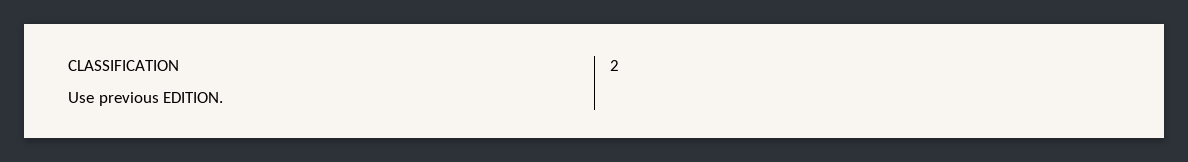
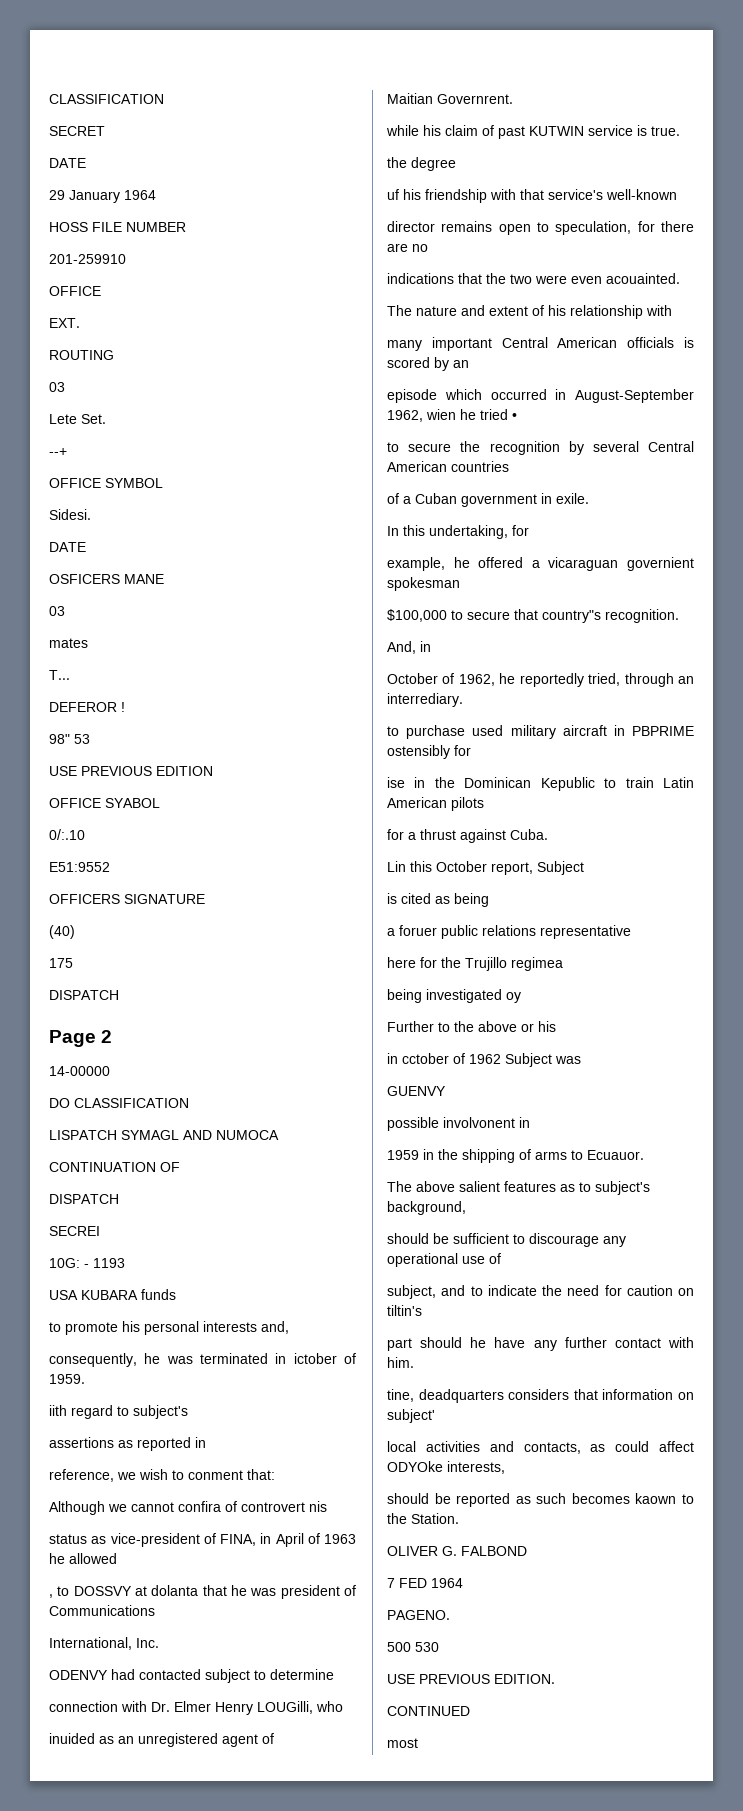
[68,60,179,71] [68,92,159,106] CLASSIFICATION // Use previous -> [49,94,164,104] [49,126,105,136] [49,158,86,168] [49,190,156,203] [49,222,186,232] [49,254,126,264] [49,286,101,296] [49,318,80,328] [49,350,114,360] [49,382,65,392] [49,414,106,424] [49,448,67,456] [49,478,163,488] [49,509,91,520] [49,542,86,552] [49,574,164,584] [49,606,65,616] [49,638,88,648] [49,670,70,680] [49,702,125,712] [49,734,90,744] [49,766,213,776] [49,798,160,808] [49,829,85,840] [49,862,110,872] [49,894,205,904] [49,925,75,939] [49,958,73,968] [49,990,119,1000] [49,1030,113,1047] [49,1066,110,1076] [49,1098,189,1108] [49,1130,279,1140] [49,1162,180,1172] [49,1194,119,1204] [49,1226,100,1236] [49,1258,125,1268] [49,1289,176,1300] [49,1321,289,1335] [49,1353,356,1367] [49,1374,85,1384] [49,1405,188,1419] [49,1437,206,1451] [49,1469,275,1482] [49,1501,327,1515] [49,1533,356,1547] [49,1553,117,1564] [49,1585,356,1599] [49,1605,155,1616] [49,1637,159,1650] [49,1669,334,1683] [49,1701,343,1715] [49,1733,274,1747] [387,93,513,104] [386,125,680,139] [387,157,456,171] [387,189,677,203] [387,221,694,235] [387,243,428,252] [387,273,680,284] [387,305,672,319] [387,337,694,351] [387,357,469,371] [387,389,694,403] [387,409,517,422] [387,441,694,455] [387,461,509,472] [387,493,589,507] [387,525,529,539] [387,557,694,571] [387,577,460,591] [387,609,679,623] [387,641,431,654] [387,673,694,687] [387,693,463,707] [387,725,694,739] [387,745,471,759] [387,777,694,791] [387,797,484,811] [387,829,548,843] [387,861,584,875] [387,893,489,907] [387,925,631,939] [387,957,563,971] [387,989,521,1003] [387,1021,556,1032] [387,1053,581,1067] [387,1086,446,1096] [387,1117,530,1131] [387,1149,644,1163] [387,1181,650,1195] [387,1201,466,1215] [387,1233,626,1247] [387,1253,501,1267] [387,1285,694,1299] [387,1305,422,1316] [387,1337,694,1351] [387,1357,414,1368] [387,1389,694,1403] [387,1409,435,1423] [387,1441,694,1454] [387,1461,505,1474] [387,1493,694,1507] [387,1513,459,1524] [387,1546,527,1556] [387,1578,463,1588] [387,1610,450,1620] [387,1642,439,1652] [387,1674,490,1684] CLASSIFICATION // SECRET // DATE // 29 January 1964 // HOSS FILE NUMBER // 201-259910 // OFFICE // EXT. // ROUTING // 03 // Lete Set. // --+ // OFFICE SYMBOL // Sidesi. // DATE // OSFICERS MANE // 03 // mates // T... // DEFEROR ! // 98" 53 // USE PREVIOUS EDITION // OFFICE SYABOL // 0/:.10 // E51:9552 // OFFICERS SIGNATURE // (40) // 175 // DISPATCH // Page 2 // 14-00000 // DO CLASSIFICATION // LISPATCH SYMAGL AND NUMOCA // CONTINUATION OF // DISPATCH // SECREI // 10G: - 1193 // USA KUBARA funds // to promote his personal interests and, // consequently, he was terminated in ictober of 1959. // iith regard to subject's // assertions as reported in // reference, we wish to conment that: // Although we cannot confira of controvert nis // status as vice-president of FINA, in April of 1963 he allowed // , to DOSSVY at dolanta that he was president of Communications // International, Inc. // ODENVY had contacted subject to determine // connection with Dr. Elmer Henry LOUGilli, who // inuided as an unregistered agent of // Maitian Governrent. // while his claim of past KUTWIN service is true. // the degree // uf his friendship with that service's well-known // director remains open to speculation, for there are no // indications that the two were even acouainted. // The nature and extent of his relationship with // many important Central American officials is scored by an // episode which occurred in August-September 1962, wien he tried • // to secure the recognition by several Central American countries // of a Cuban government in exile. // In this undertaking, for // example, he offered a vicaraguan governient spokesman // $100,000 to secure that country"s recognition. // And, in // October of 1962, he reportedly tried, through an interrediary. // to purchase used military aircraft in PBPRIME ostensibly for // ise in the Dominican Kepublic to train Latin American pilots // for a thrust against Cuba. // Lin this October report, Subject // is cited as being // a foruer public relations representative // here for the Trujillo regimea // being investigated oy // Further to the above or his // in cctober of 1962 Subject was // GUENVY // possible involvonent in // 1959 in the shipping of arms to Ecuauor. // The above salient features as to subject's background, // should be sufficient to discourage any operational use of // subject, and to indicate the need for caution on tiltin's // part should he have any further contact with him. // tine, deadquarters considers that information on subject' // local activities and contacts, as could affect ODYOke interests, // should be reported as such becomes kaown to the Station. // OLIVER G. FALBOND // 7 FED 1964 // PAGENO. // 500 530 // USE PREVIOUS
[610,60,619,71] 2 -> [387,1706,470,1716] [387,1738,418,1748] CONTINUED // most

